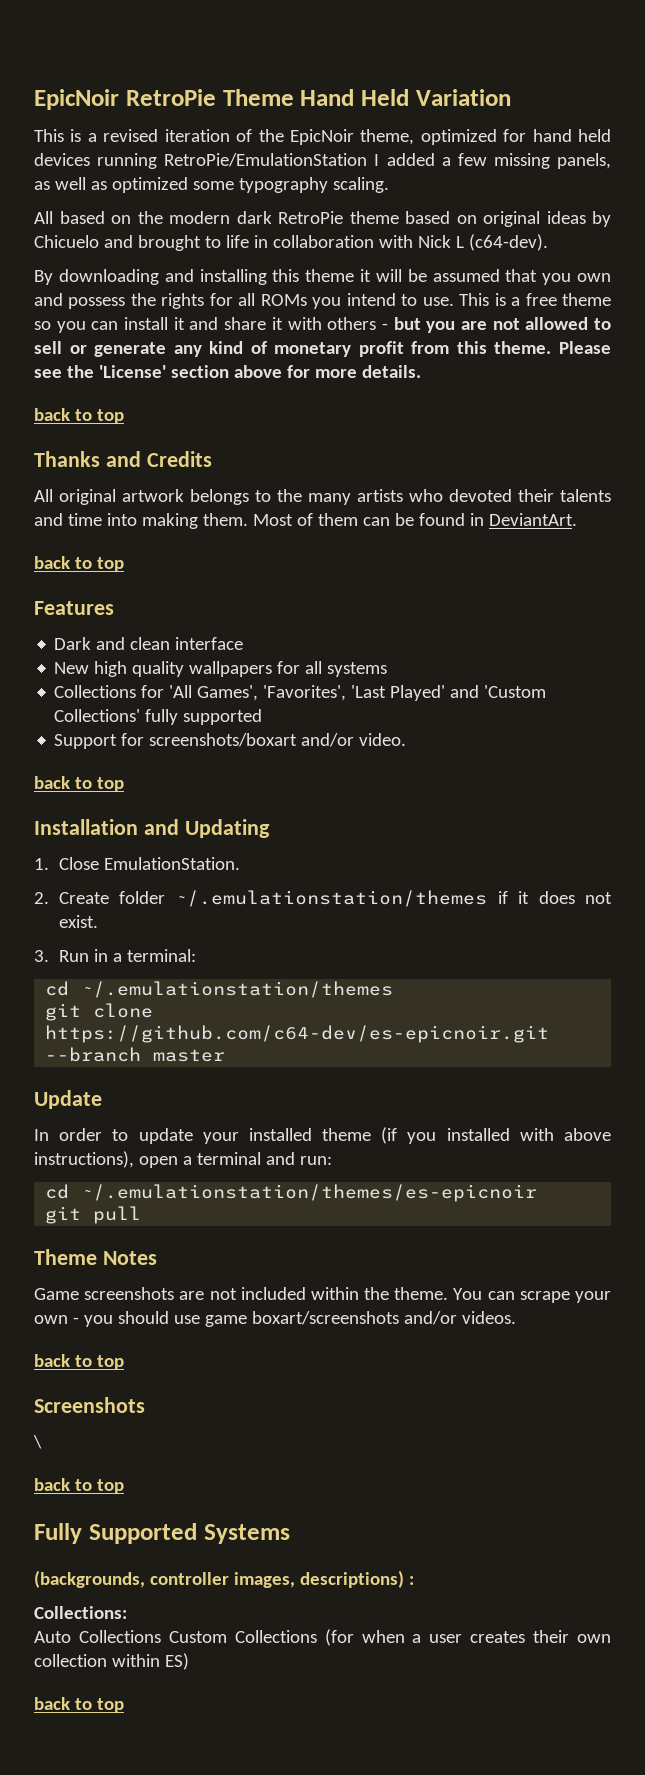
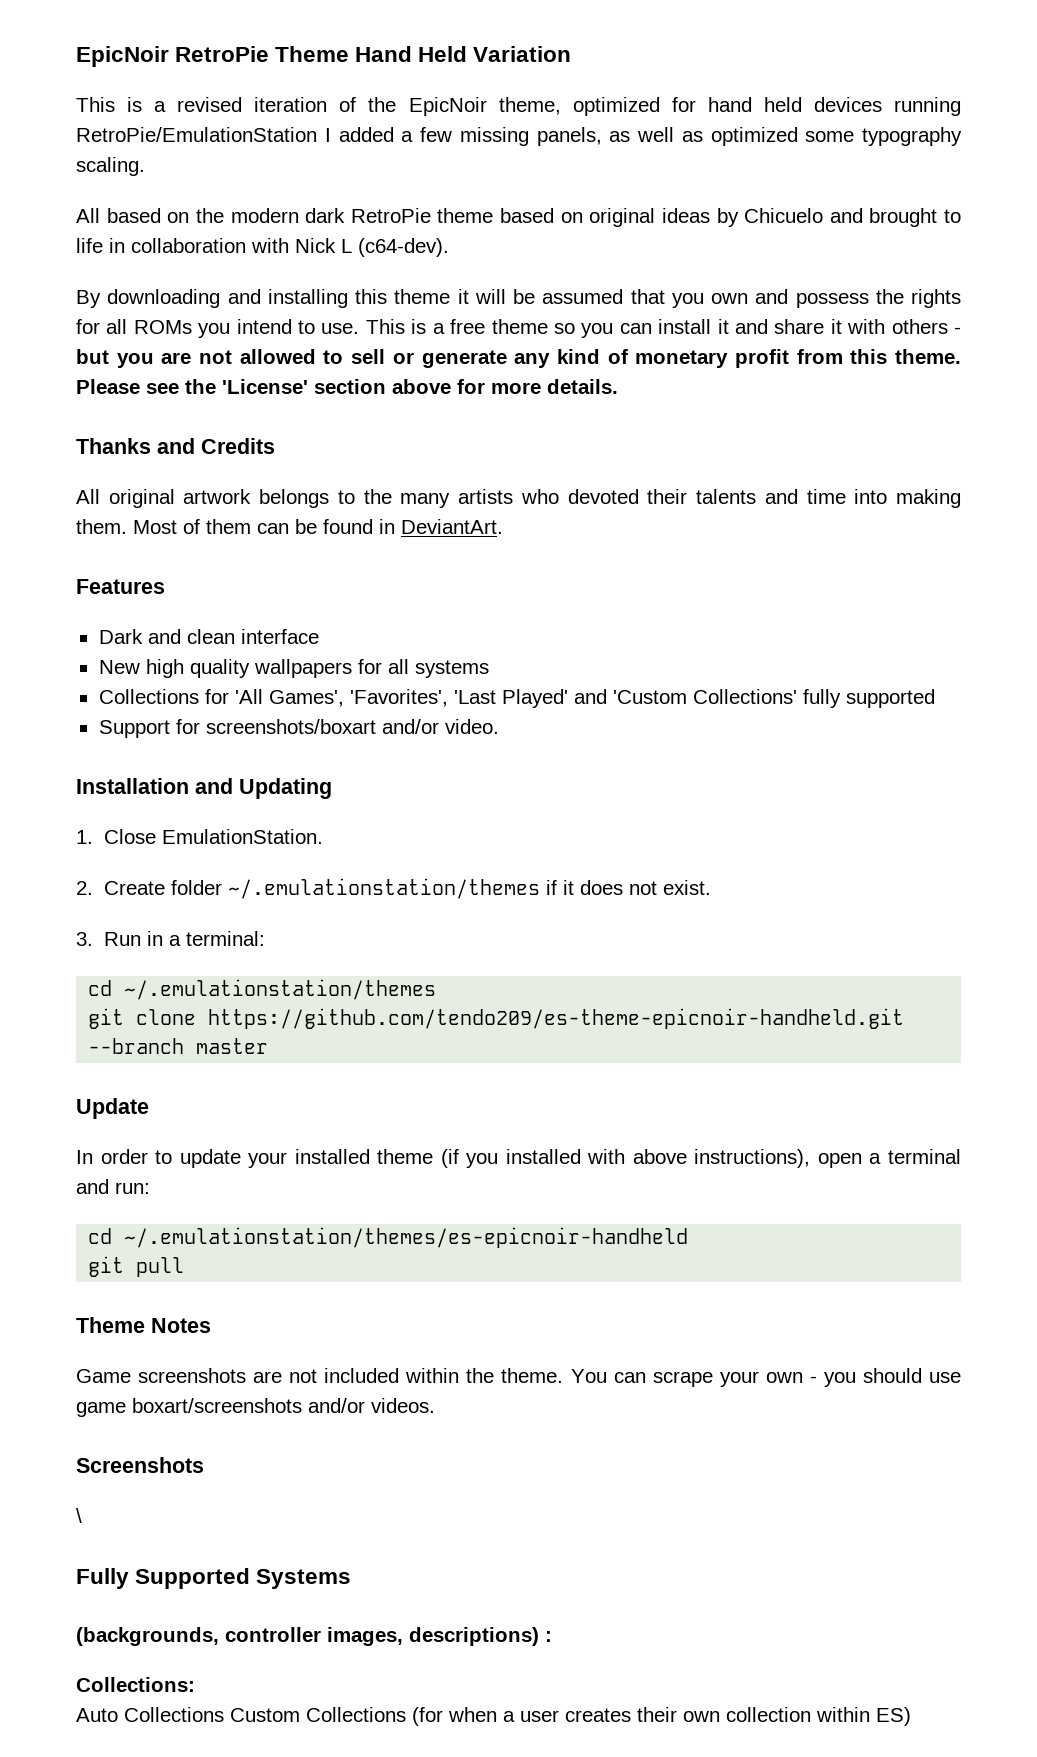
[34,408,124,424] // back to top -> (618, 386) none
[34,556,124,572] // back to top -> (503, 526) none
[34,776,124,792] // back to top -> (499, 726) none
[45,1025,550,1043] https://github.com/c64-dev/es-epicnoir.git -> [208,1008,905,1029] https://github.com/tendo209/es-theme-epicnoir-handheld.git
[81,1184,538,1202] ~/.emulationstation/themes/es-epicnoir -> [124,1227,689,1248] ~/.emulationstation/themes/es-epicnoir-handheld
[34,1354,124,1370] // back to top -> (435, 1405) none
[34,1478,124,1494] // back to top -> (82, 1515) none
[34,1697,124,1713] // back to top -> (911, 1716) none

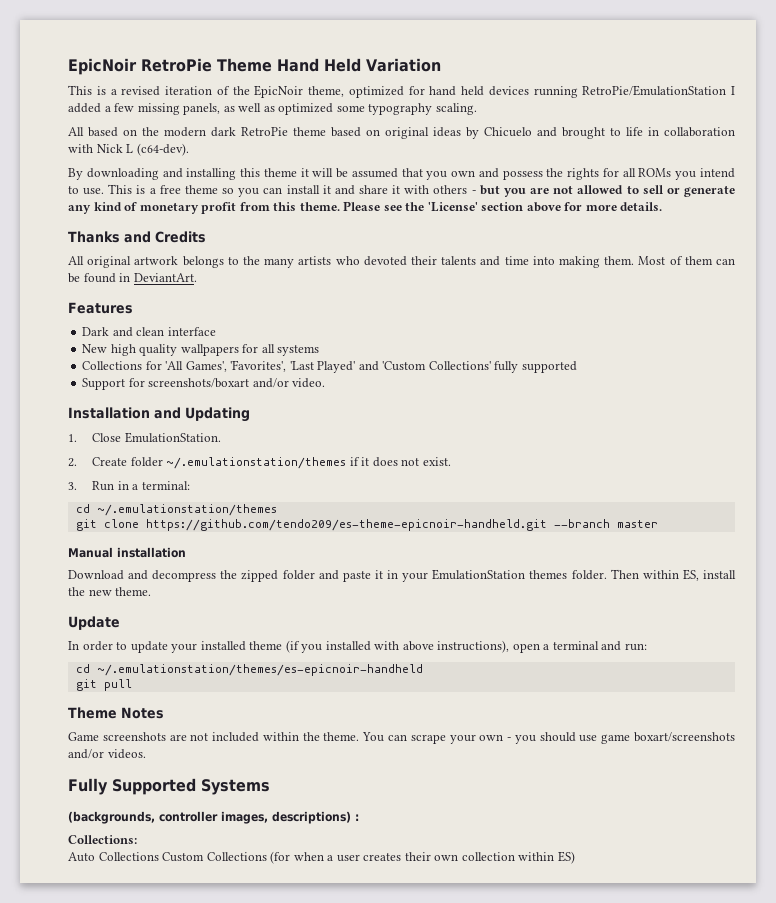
(269, 1046) none -> [68,547,186,558] [68,569,737,582] [68,587,152,596] // Manual installation // Download and decompress the zipped folder and paste it in your EmulationStation themes folder. Then within ES, install the new theme.
[76,1457,204,1473] [76,1508,82,1523] // Screenshots // \ -> (146, 754) none

